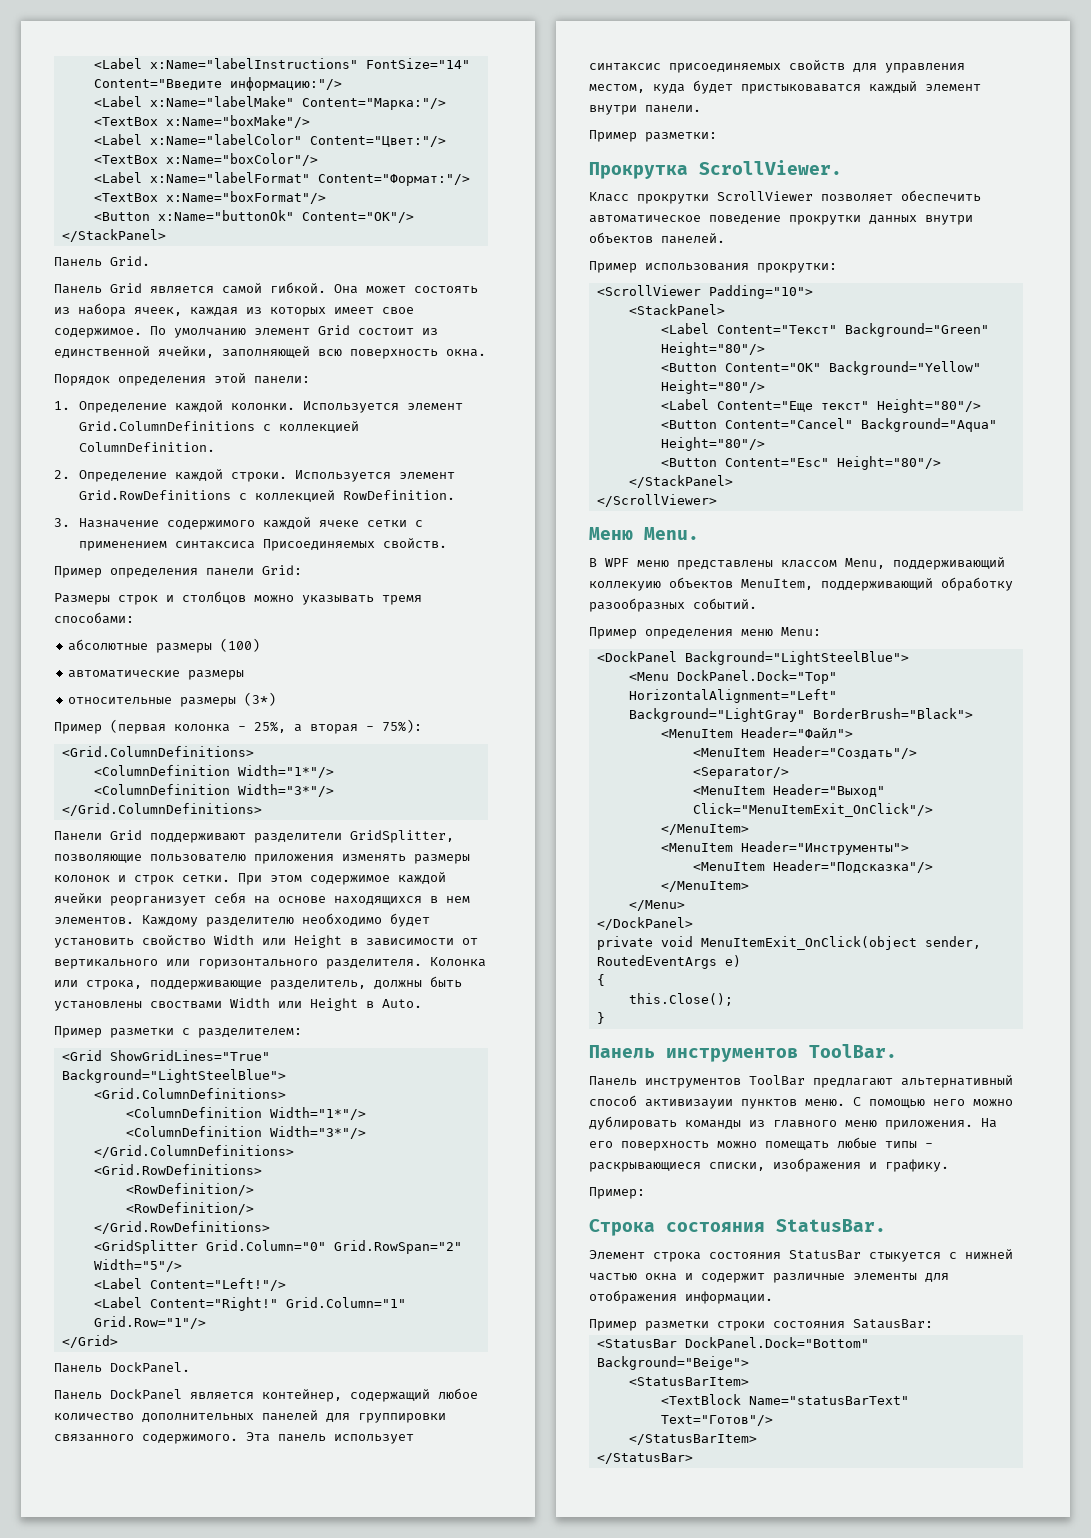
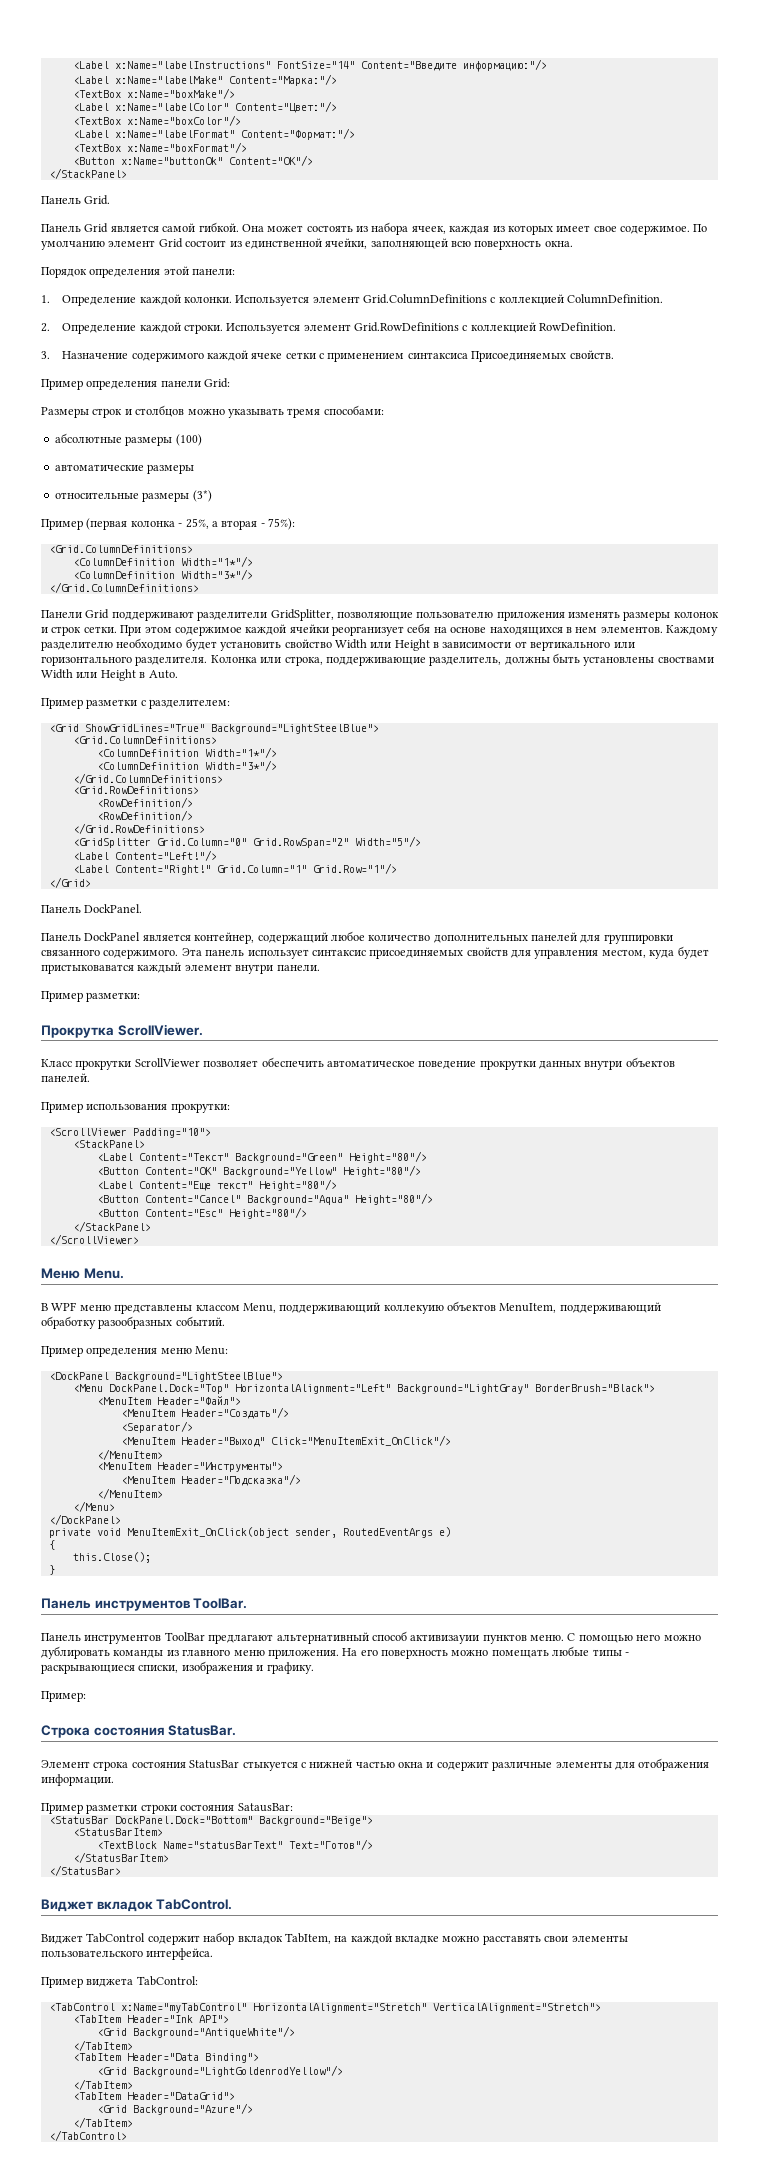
(693, 1458) none -> [41,1899,233,1912] [41,1932,628,1945] [41,1948,214,1960] [41,1976,198,1988] [48,2003,601,2013] [72,2015,229,2023] [96,2026,295,2038] [72,2040,133,2051] [72,2053,259,2063] [96,2065,343,2077] [72,2079,133,2090] [72,2092,235,2100] [96,2103,253,2115] [72,2117,133,2128] [48,2130,127,2141] // Виджет вкладок TabControl. // Виджет TabControl содержит набор вкладок TabItem, на каждой вкладке можно расставять свои элементы пользовательского интерфейса. // Пример виджета TabControl: // <TabControl x:Name="myTabControl" HorizontalAlignment="Stretch" VerticalAlignment="Stretch"> // <TabItem Header="Ink API"> // <Grid Background="AntiqueWhite"/> // </TabItem> // <TabItem Header="Data Binding"> // <Grid Background="LightGoldenrodYellow"/> // </TabItem> // <TabItem Header="DataGrid"> // <Grid Background="Azure"/> // </TabItem> // </TabControl>

